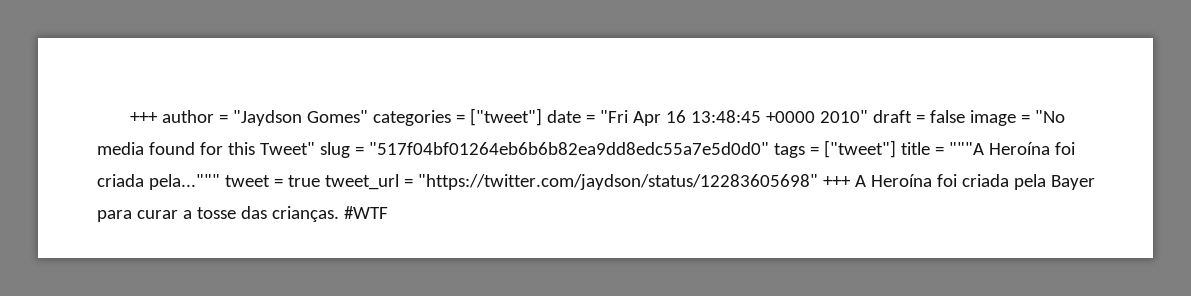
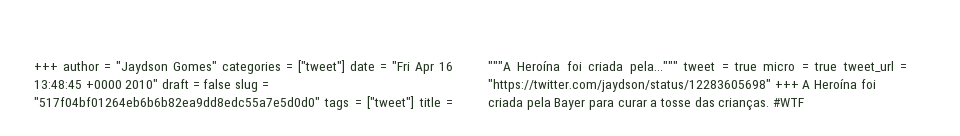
[969,110,1065,126] [97,142,315,155] image = "No media found for this Tweet" -> (232, 84) none
(320, 181) none -> [763,62,838,71] micro = true

